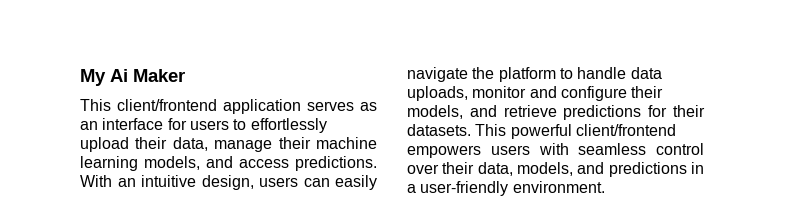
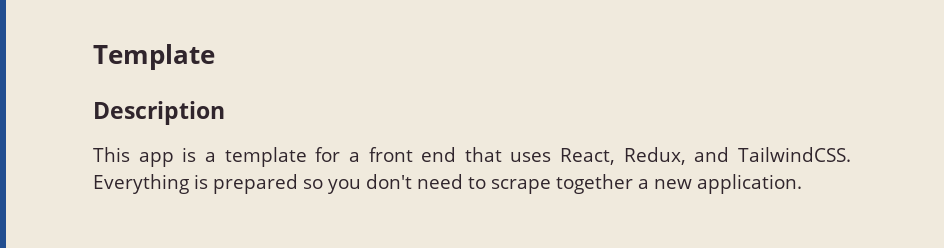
[80,69,185,86] [80,99,377,114] [80,118,327,133] [80,137,377,152] [80,156,377,171] [80,175,377,190] [407,67,662,82] [407,86,664,101] [407,105,705,120] [407,124,676,139] [407,143,704,158] [407,162,704,177] [407,181,605,196] My Ai Maker // This client/frontend application serves as an interface for users to effortlessly upload their data, manage their machine learning models, and access predictions. With an intuitive design, users can easily navigate the platform to handle data uploads, monitor and configure their models, and retrieve predictions for their datasets. This powerful client/frontend empowers users with seamless control over their data, models, and predictions in a user-friendly environment. -> [93,44,215,70] [93,101,225,125] [93,147,852,167] [93,174,802,194] Template // Description // This app is a template for a front end that uses React, Redux, and TailwindCSS. Everything is prepared so you don't need to scrape together a new application.

